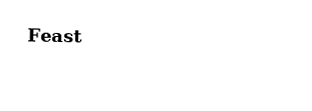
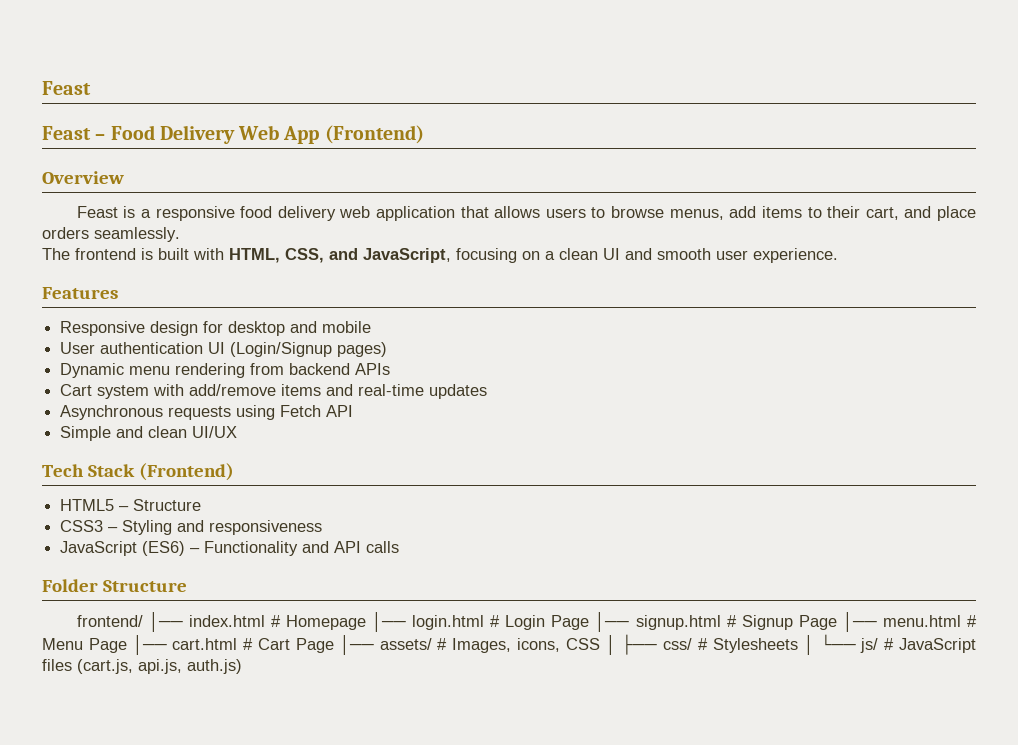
[27,28,83,43] Feast -> [42,81,91,95] [42,125,424,144] [42,171,124,184] [76,206,977,221] [42,227,180,242] [42,248,838,263] [42,287,118,299] [60,321,372,336] [60,342,388,357] [60,363,391,378] [60,384,488,399] [60,405,354,420] [60,426,238,441] [42,463,234,481] [60,499,202,511] [60,520,323,535] [60,541,400,556] [42,579,187,592] [76,612,978,632] [42,634,977,655] [42,659,242,674] Feast // Feast – Food Delivery Web App (Frontend) // Overview // Feast is a responsive food delivery web application that allows users to browse menus, add items to their cart, and place orders seamlessly. // The frontend is built with HTML, CSS, and JavaScript, focusing on a clean UI and smooth user experience. // Features // Responsive design for desktop and mobile // User authentication UI (Login/Signup pages) // Dynamic menu rendering from backend APIs // Cart system with add/remove items and real-time updates // Asynchronous requests using Fetch API // Simple and clean UI/UX // Tech Stack (Frontend) // HTML5 – Structure // CSS3 – Styling and responsiveness // JavaScript (ES6) – Functionality and API calls // Folder Structure // frontend/ │── index.html # Homepage │── login.html # Login Page │── signup.html # Signup Page │── menu.html # Menu Page │── cart.html # Cart Page │── assets/ # Images, icons, CSS │ ├── css/ # Stylesheets │ └── js/ # JavaScript files (cart.js, api.js, auth.js)

